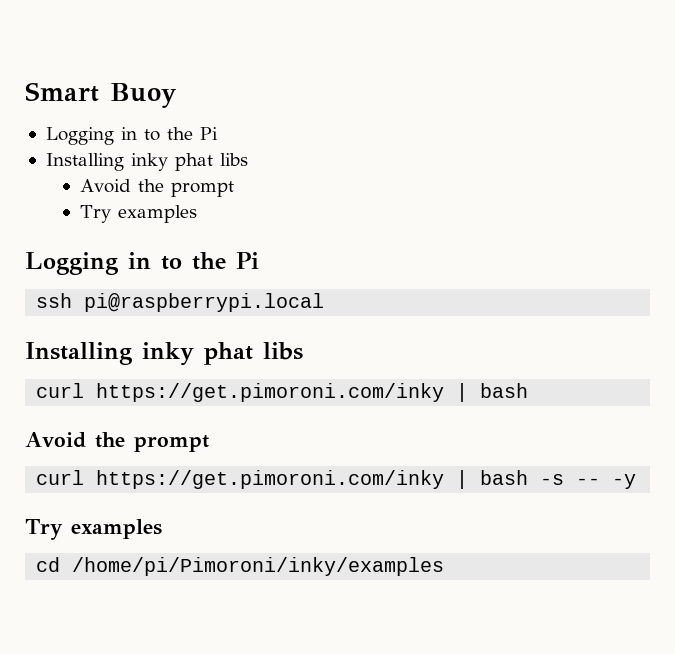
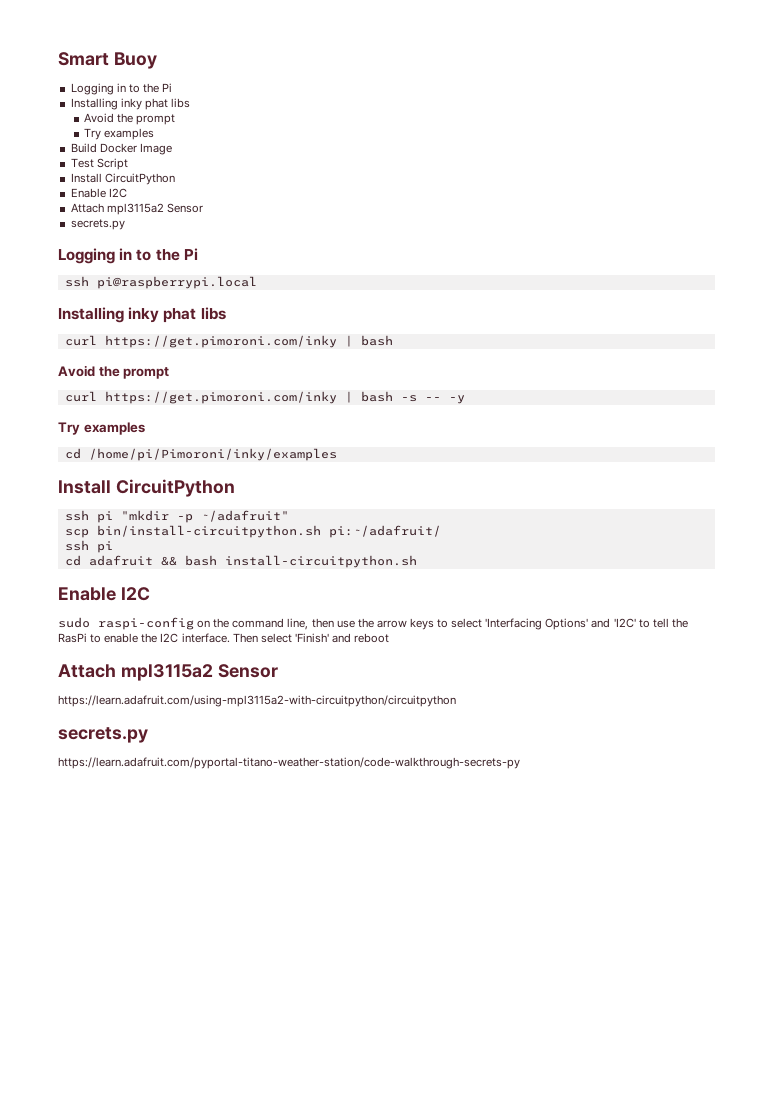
(198, 214) none -> [70,143,172,155] [70,158,128,170] [70,173,175,185] [70,188,127,198] [70,203,203,215] [70,219,125,230] // Build Docker Image // Test Script // Install CircuitPython // Enable I2C // Attach mpl3115a2 Sensor // secrets.py
(445, 566) none -> [58,479,235,497] [64,510,289,523] [64,525,441,538] [64,540,113,553] [64,555,417,568] [58,587,150,601] [58,617,688,630] [58,633,390,643] [58,664,278,681] [58,695,456,707] [58,727,148,743] [58,757,520,769] // Install CircuitPython // ssh pi "mkdir -p ~/adafruit" // scp bin/install-circuitpython.sh pi:~/adafruit/ // ssh pi // cd adafruit && bash install-circuitpython.sh // Enable I2C // sudo raspi-config on the command line, then use the arrow keys to select 'Interfacing Options' and 'I2C' to tell the RasPi to enable the I2C interface. Then select 'Finish' and reboot // Attach mpl3115a2 Sensor // https://learn.adafruit.com/using-mpl3115a2-with-circuitpython/circuitpython // secrets.py // https://learn.adafruit.com/pyportal-titano-weather-station/code-walkthrough-secrets-py

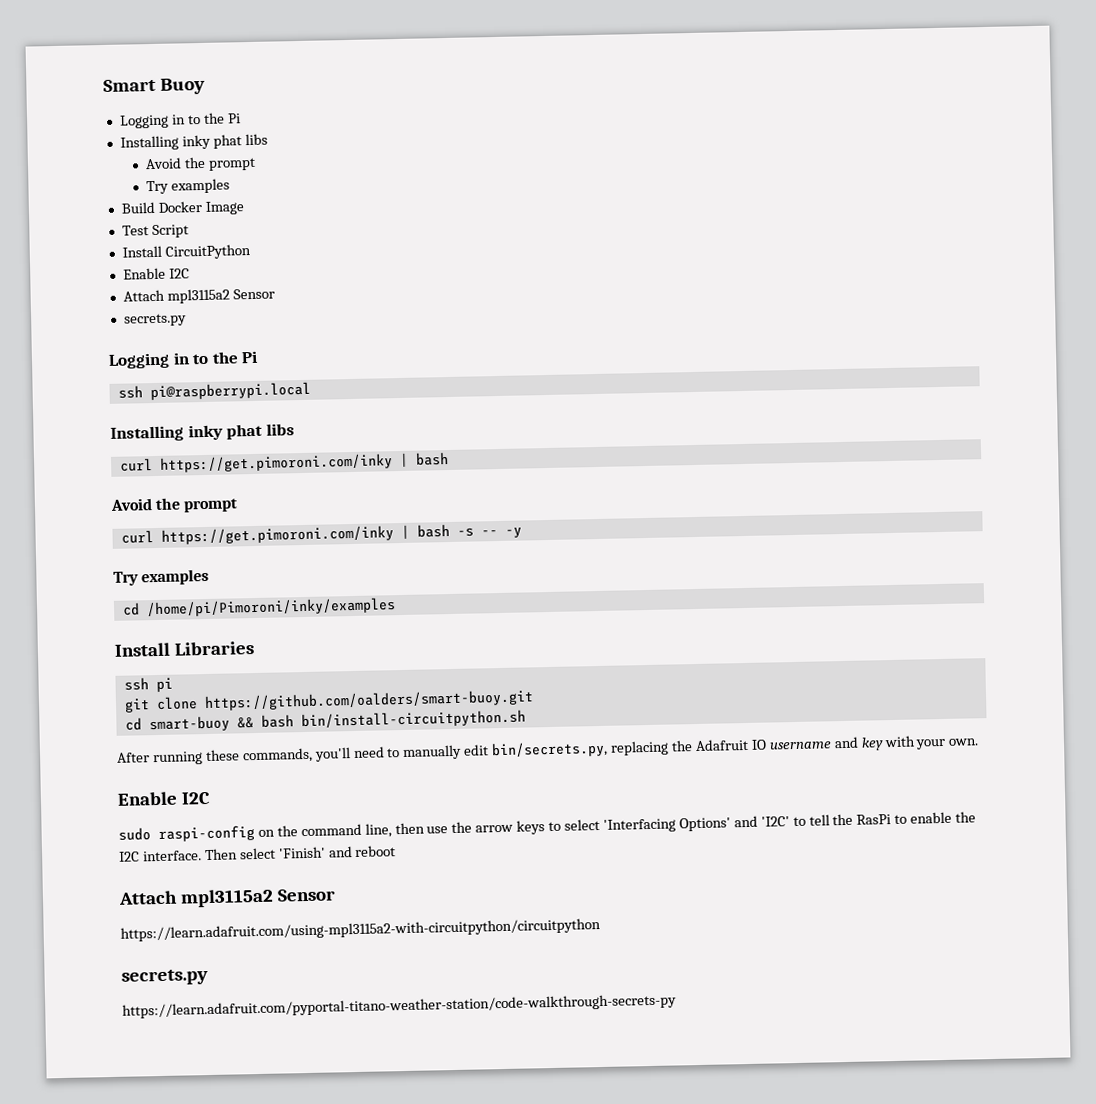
[115,479,235,497] [64,510,289,523] [64,525,441,538] [64,540,113,553] [64,555,153,566] CircuitPython // ssh pi "mkdir -p ~/adafruit" // scp bin/install-circuitpython.sh pi:~/adafruit/ // ssh pi // cd adafruit -> [173,641,255,656] [123,677,173,693] [123,689,534,713] [124,715,230,733] Libraries // ssh pi // git clone https://github.com/oalders/smart-buoy.git // cd smart-buoy
[224,555,417,568] install-circuitpython.sh -> [300,709,526,730] [117,735,980,766] bin/install-circuitpython.sh // After running these commands, you'll need to manually edit bin/secrets.py, replacing the Adafruit IO username and key with your own.

